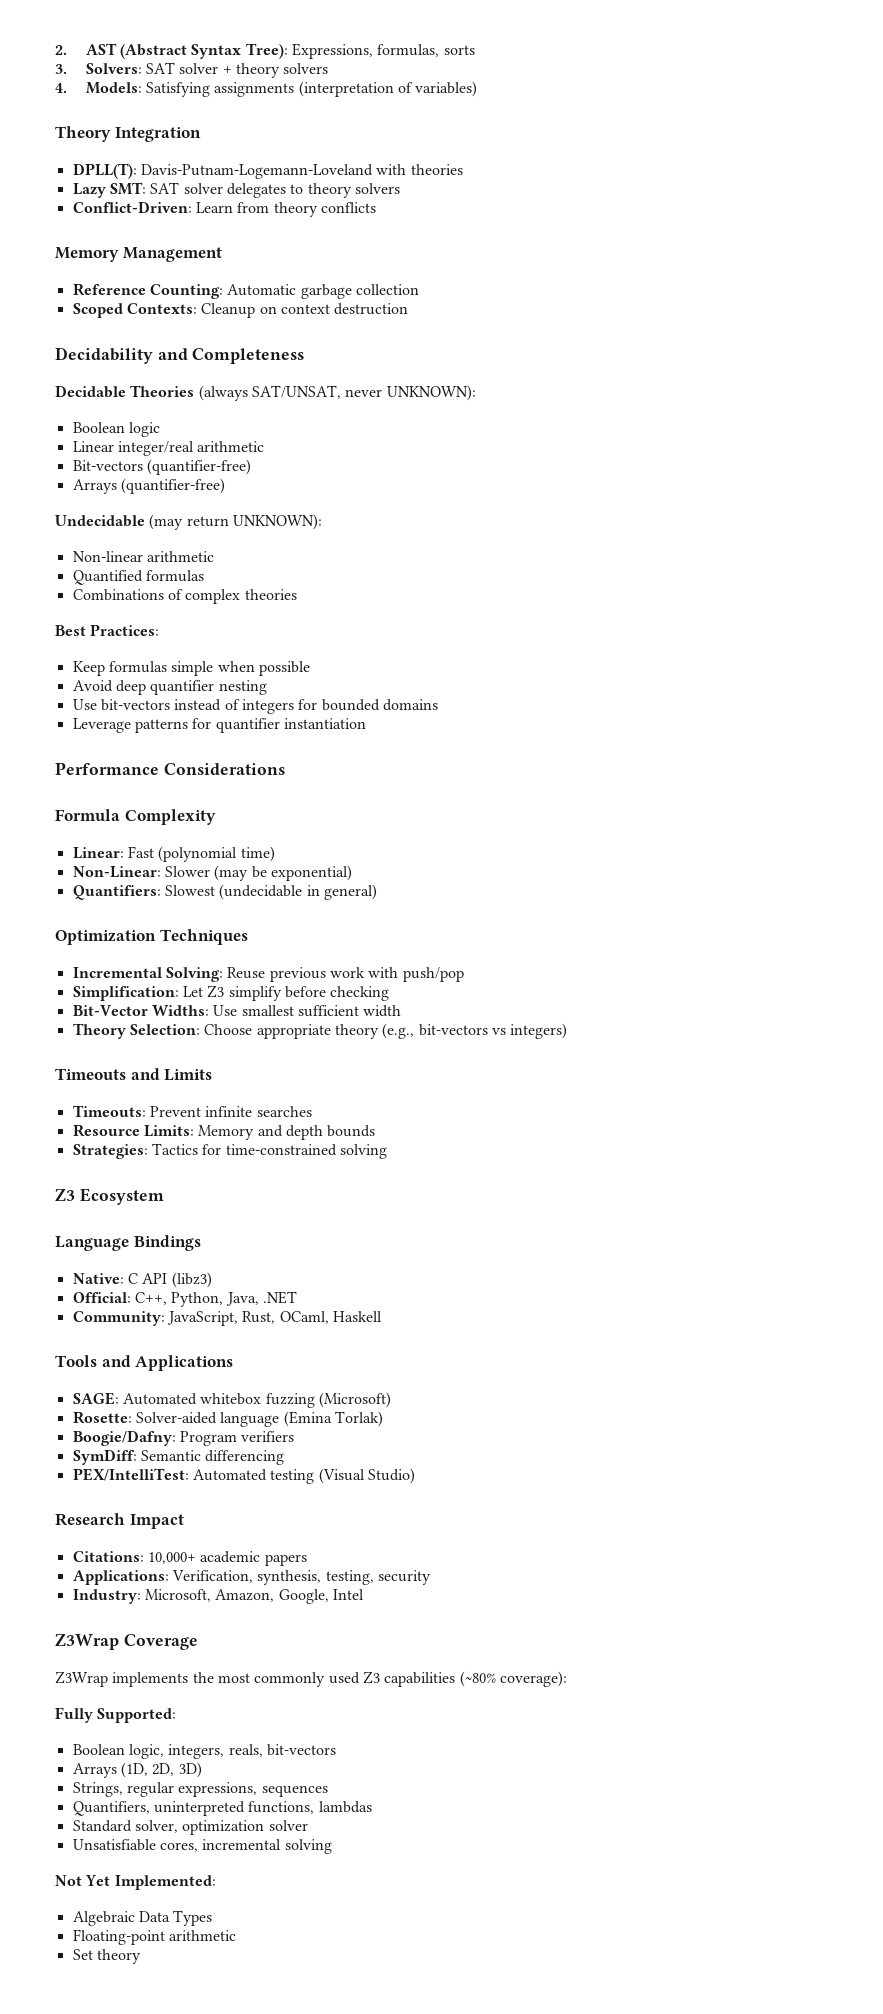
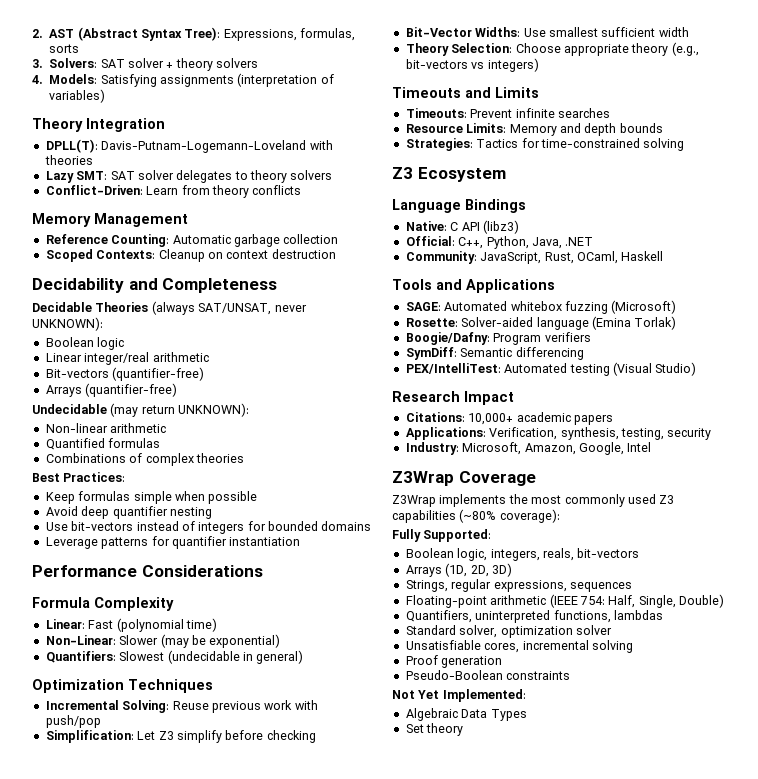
(328, 1791) none -> [405,594,724,608] // Floating-point arithmetic (IEEE 754: Half, Single, Double)
(332, 1846) none -> [405,655,503,668] [405,670,571,680] // Proof generation // Pseudo-Boolean constraints
[72,1929,236,1945] // Floating-point arithmetic -> (527, 715) none

